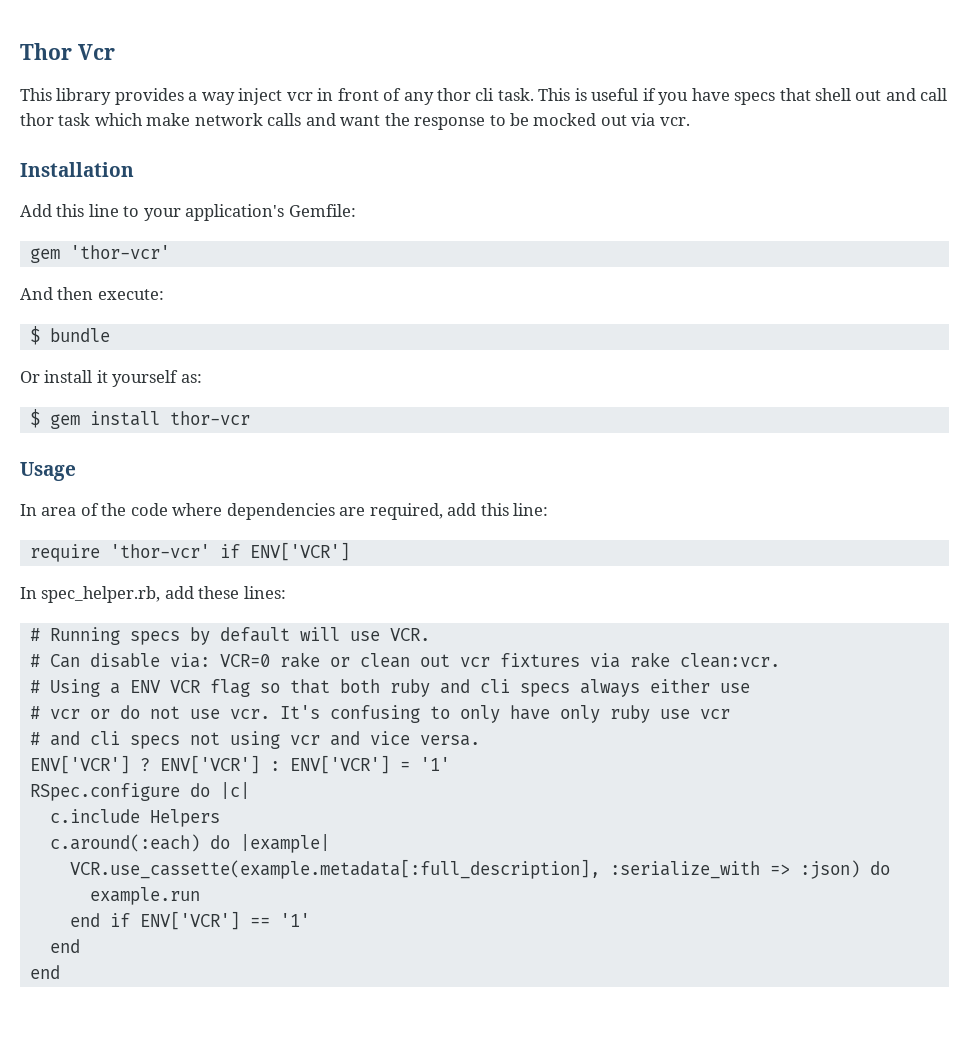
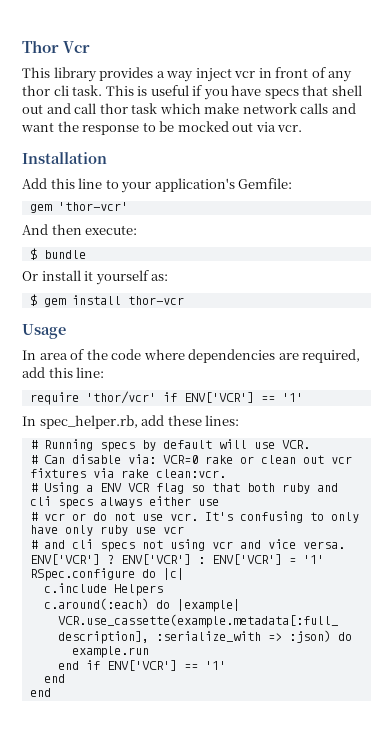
[109,542,350,561] 'thor-vcr' if ENV['VCR'] -> [85,391,303,404] 'thor/vcr' if ENV['VCR'] == '1'

